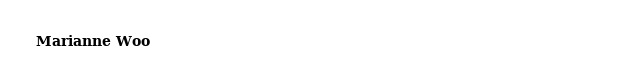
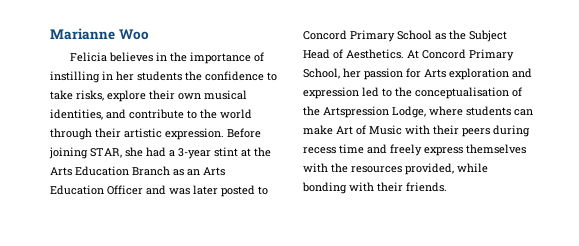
(150, 41) none -> [69,52,264,64] [50,71,277,83] [50,90,247,102] [50,109,252,120] [50,128,261,140] [49,147,271,159] [50,166,225,176] [50,185,268,197] [303,30,507,42] [303,49,514,61] [303,68,532,80] [303,87,522,99] [303,106,533,118] [303,125,530,137] [303,144,526,156] [303,163,488,175] [302,182,447,194] // Felicia believes in the importance of instilling in her students the confidence to take risks, explore their own musical identities, and contribute to the world through their artistic expression. Before joining STAR, she had a 3-year stint at the Arts Education Branch as an Arts Education Officer and was later posted to Concord Primary School as the Subject Head of Aesthetics. At Concord Primary School, her passion for Arts exploration and expression led to the conceptualisation of the Artspression Lodge, where students can make Art of Music with their peers during recess time and freely express themselves with the resources provided, while bonding with their friends.

